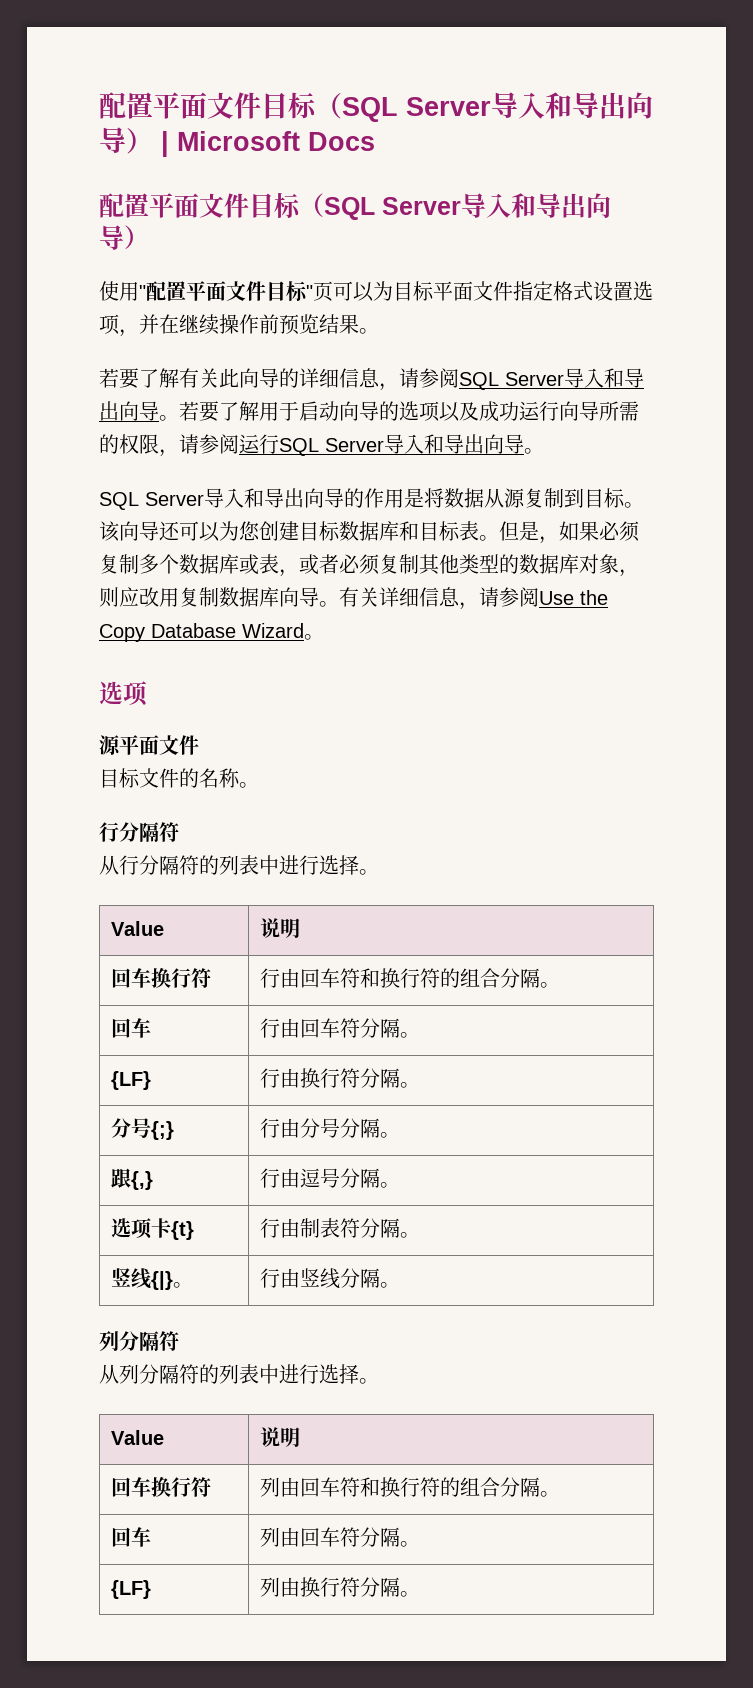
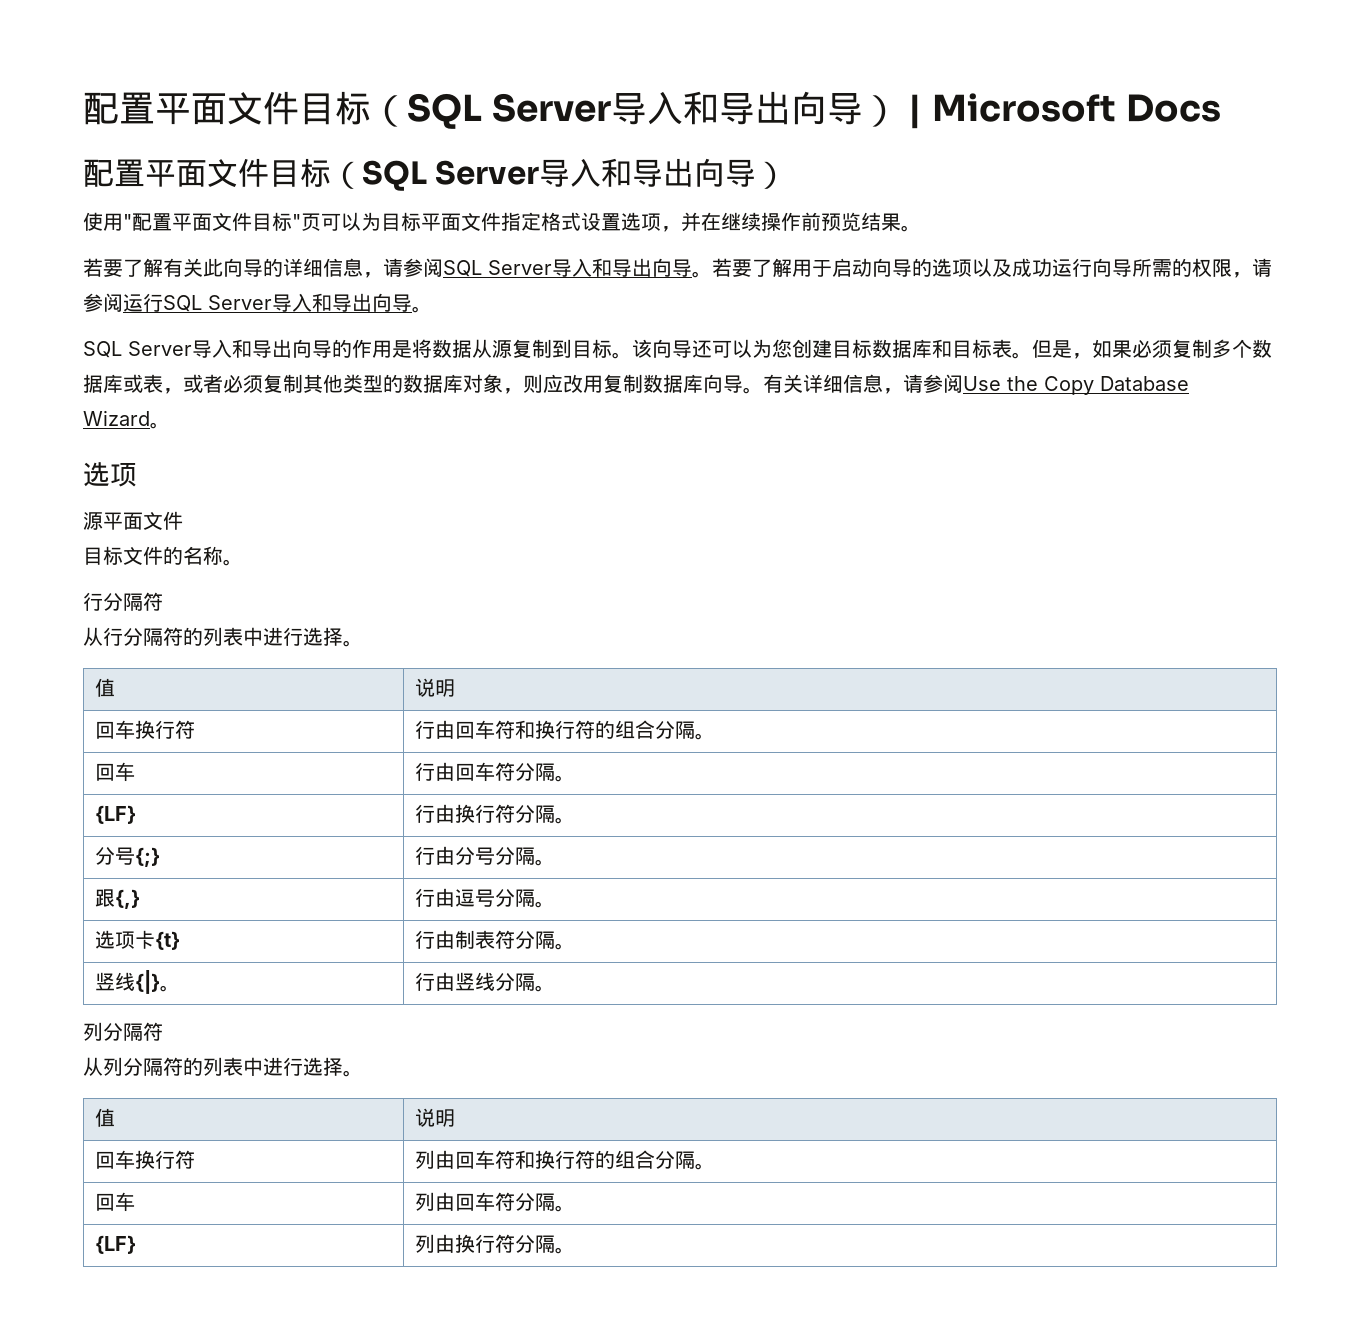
[110,921,164,936] Value -> [94,678,115,697] 值
[110,1430,164,1445] Value -> [94,1108,115,1127] 值

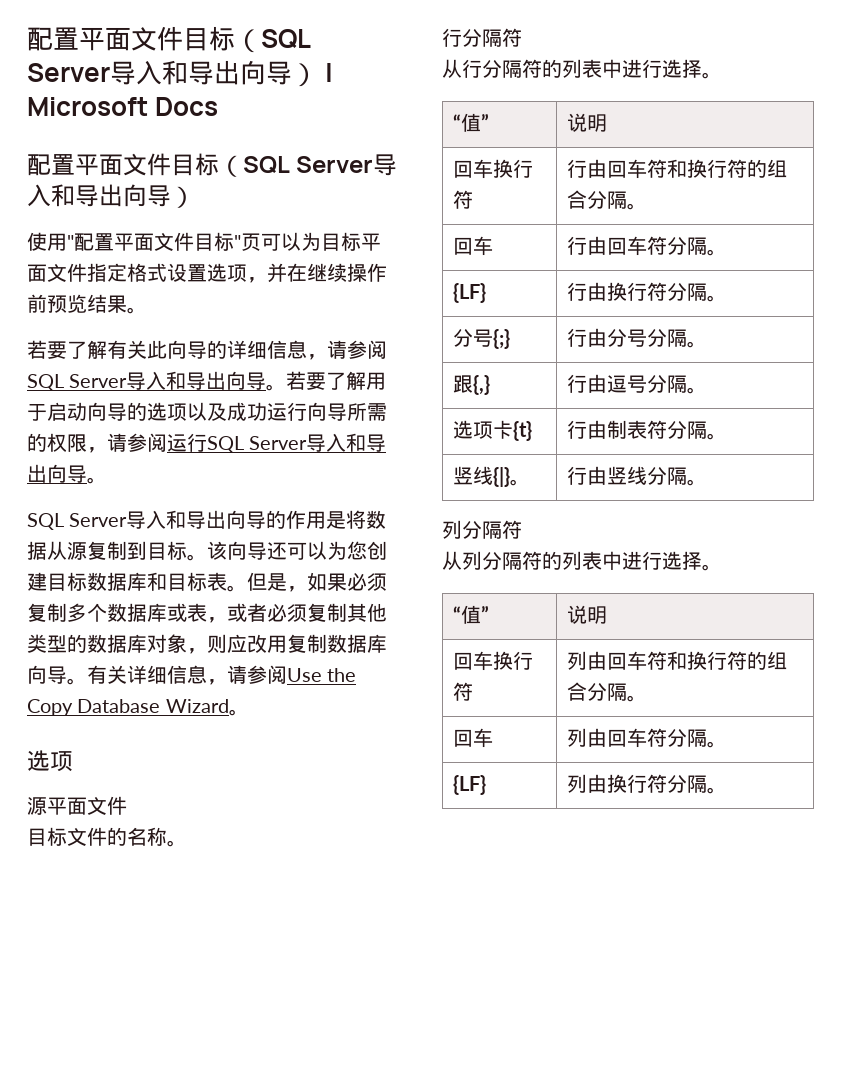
[94,678,115,697] 值 -> [453,113,490,132] “值”
[94,1108,115,1127] 值 -> [453,605,490,624] “值”

